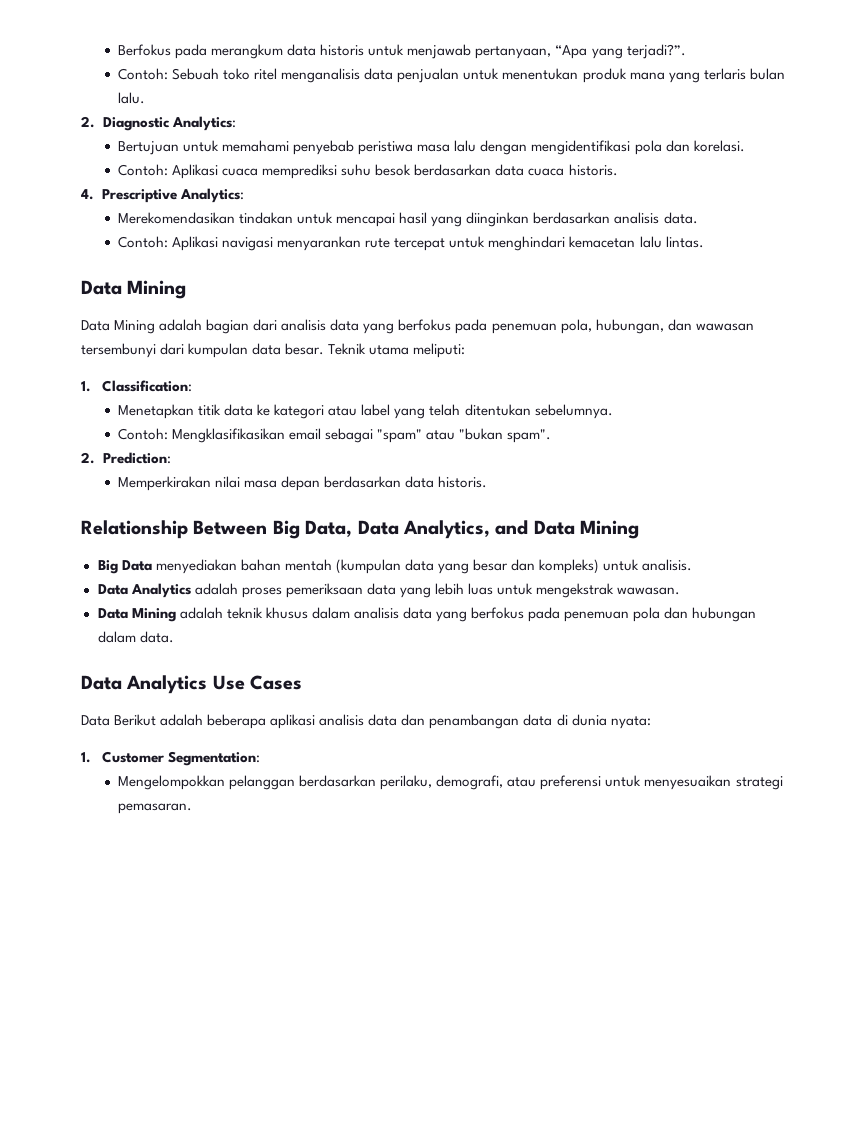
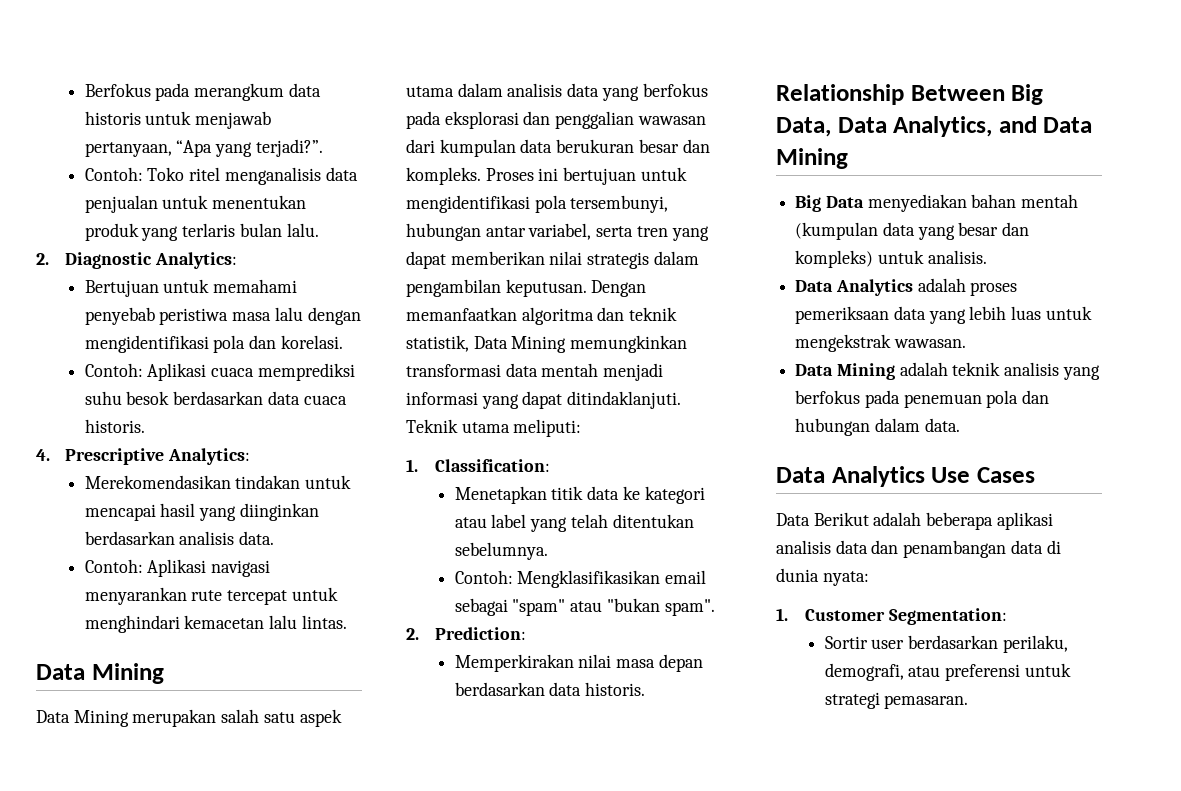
[172,68,251,80] Sebuah toko -> [147,167,185,181] Toko
[629,72,665,80] mana -> (139, 232) none
[159,319,754,334] [81,343,325,358] adalah bagian dari analisis data yang berfokus pada penemuan pola, hubungan, dan wawasan tersembunyi dari kumpulan data besar. -> [132,709,342,727] [406,83,708,101] [406,111,706,129] [406,139,710,157] [406,167,687,185] [406,195,669,213] [406,223,709,241] [406,251,699,269] [406,279,647,297] [406,307,678,325] [406,335,688,353] [406,363,664,381] [406,391,682,409] merupakan salah satu aspek utama dalam analisis data yang berfokus pada eksplorasi dan penggalian wawasan dari kumpulan data berukuran besar dan kompleks. Proses ini bertujuan untuk mengidentifikasi pola tersembunyi, hubungan antar variabel, serta tren yang dapat memberikan nilai strategis dalam pengambilan keputusan. Dengan memanfaatkan algoritma dan teknik statistik, Data Mining memungkinkan transformasi data mentah menjadi informasi yang dapat ditindaklanjuti.
[265,607,432,619] khusus dalam analisis data -> [1004,362,1060,376] analisis
[118,775,296,790] Mengelompokkan pelanggan -> [824,636,905,649] Sortir user
[644,775,732,790] menyesuaikan -> (1071, 670) none

